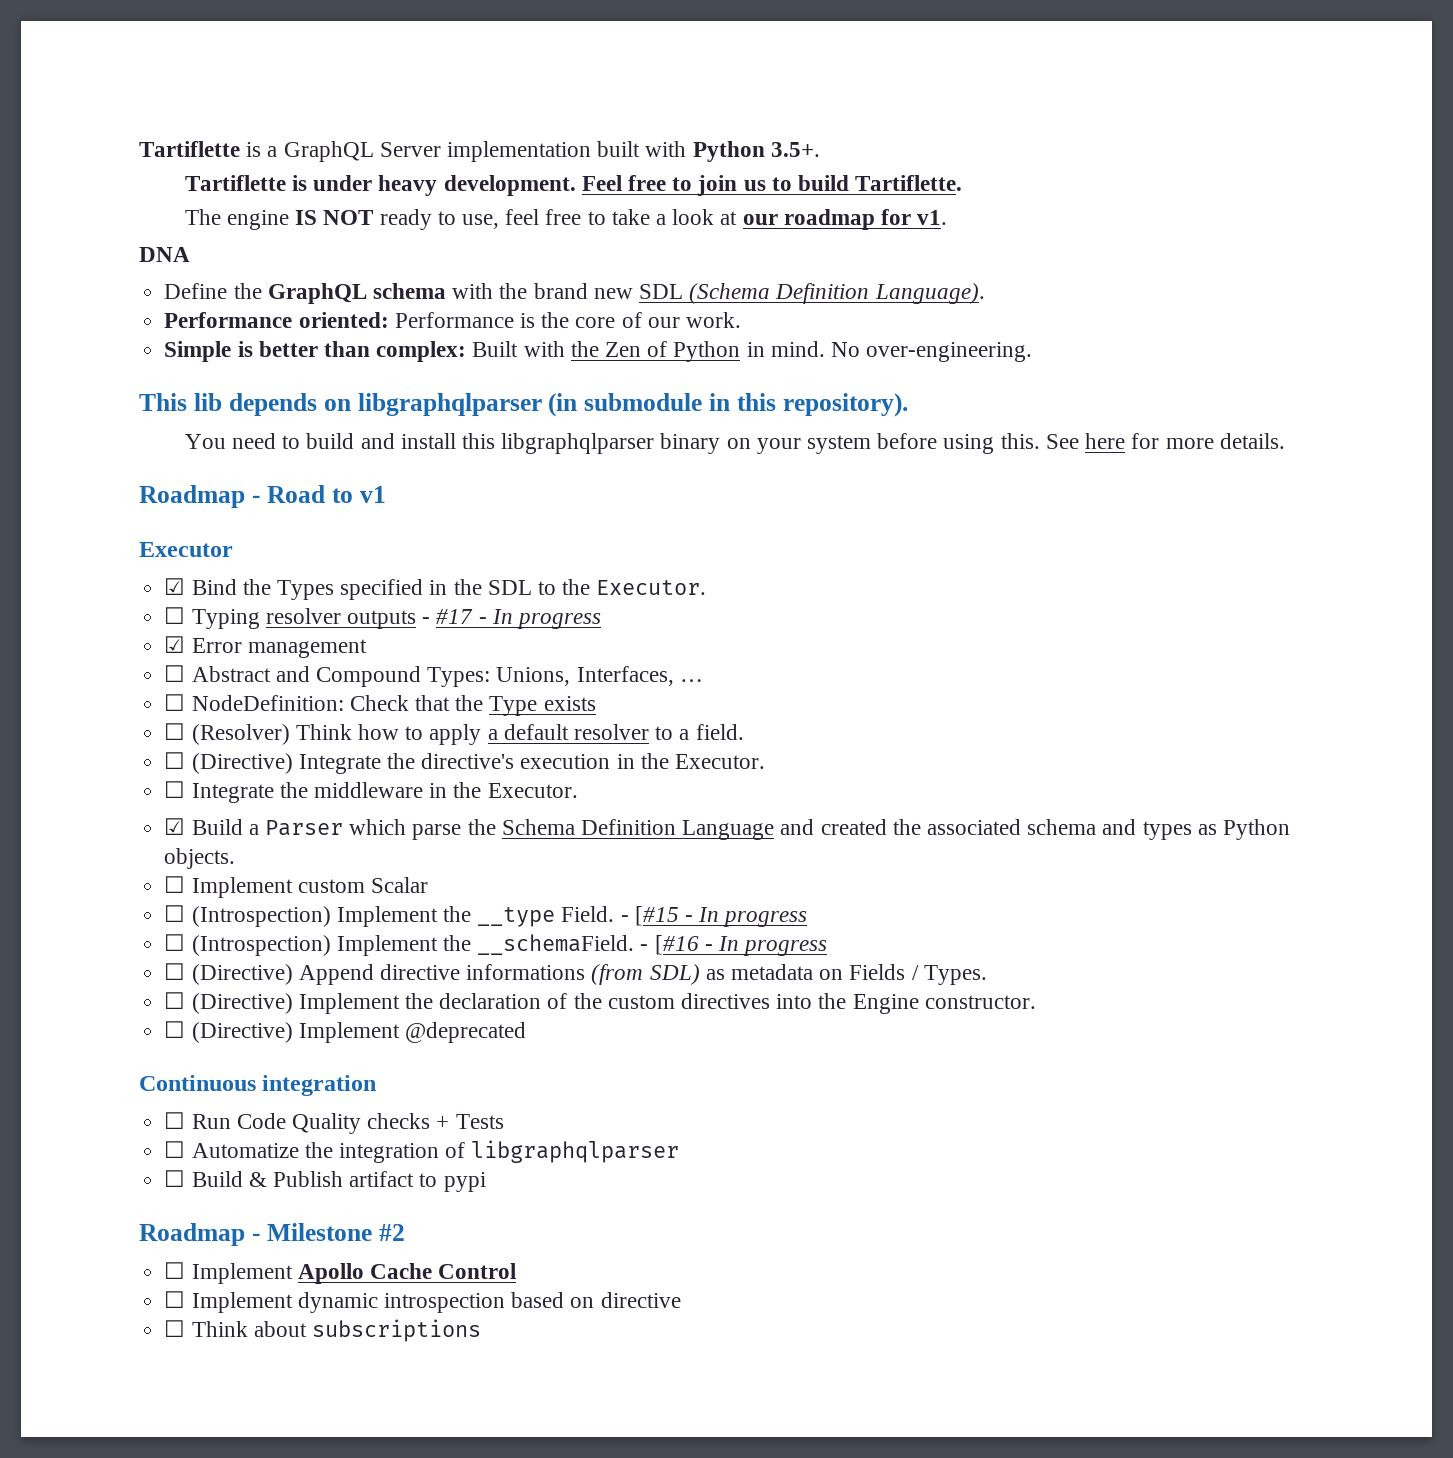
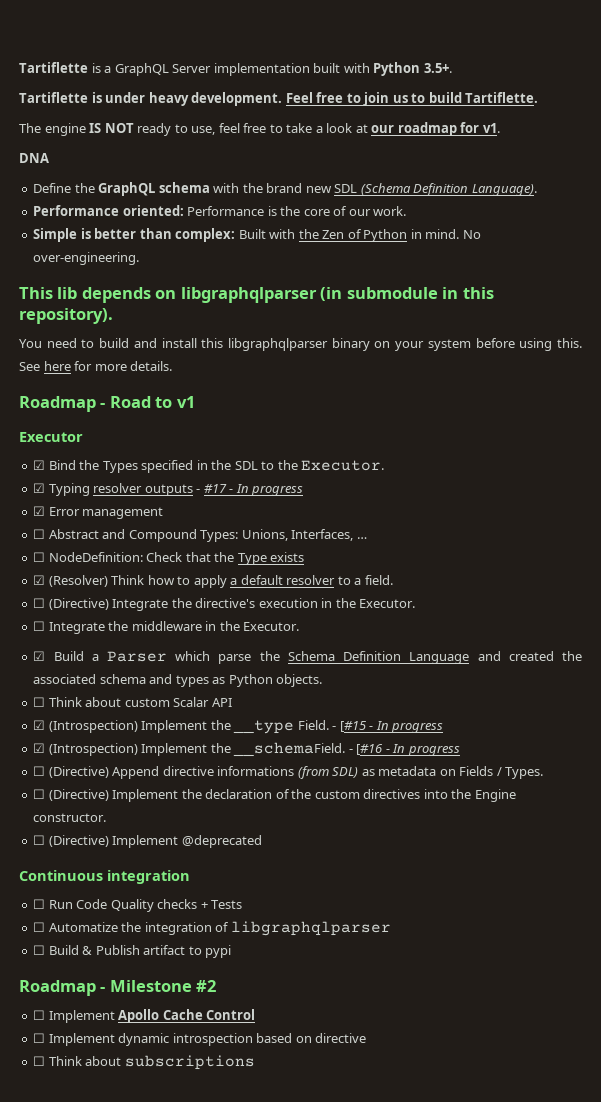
[164,607,186,624] ☐ -> [33,483,46,493] ☑
[164,723,186,740] ☐ -> [33,575,46,585] ☑
[191,877,293,898] Implement -> [48,697,122,707] Think about
[164,905,186,922] // ☐ -> [211,698,232,707] [33,720,46,730] API // ☑
[164,934,186,951] ☐ -> [33,743,46,753] ☑

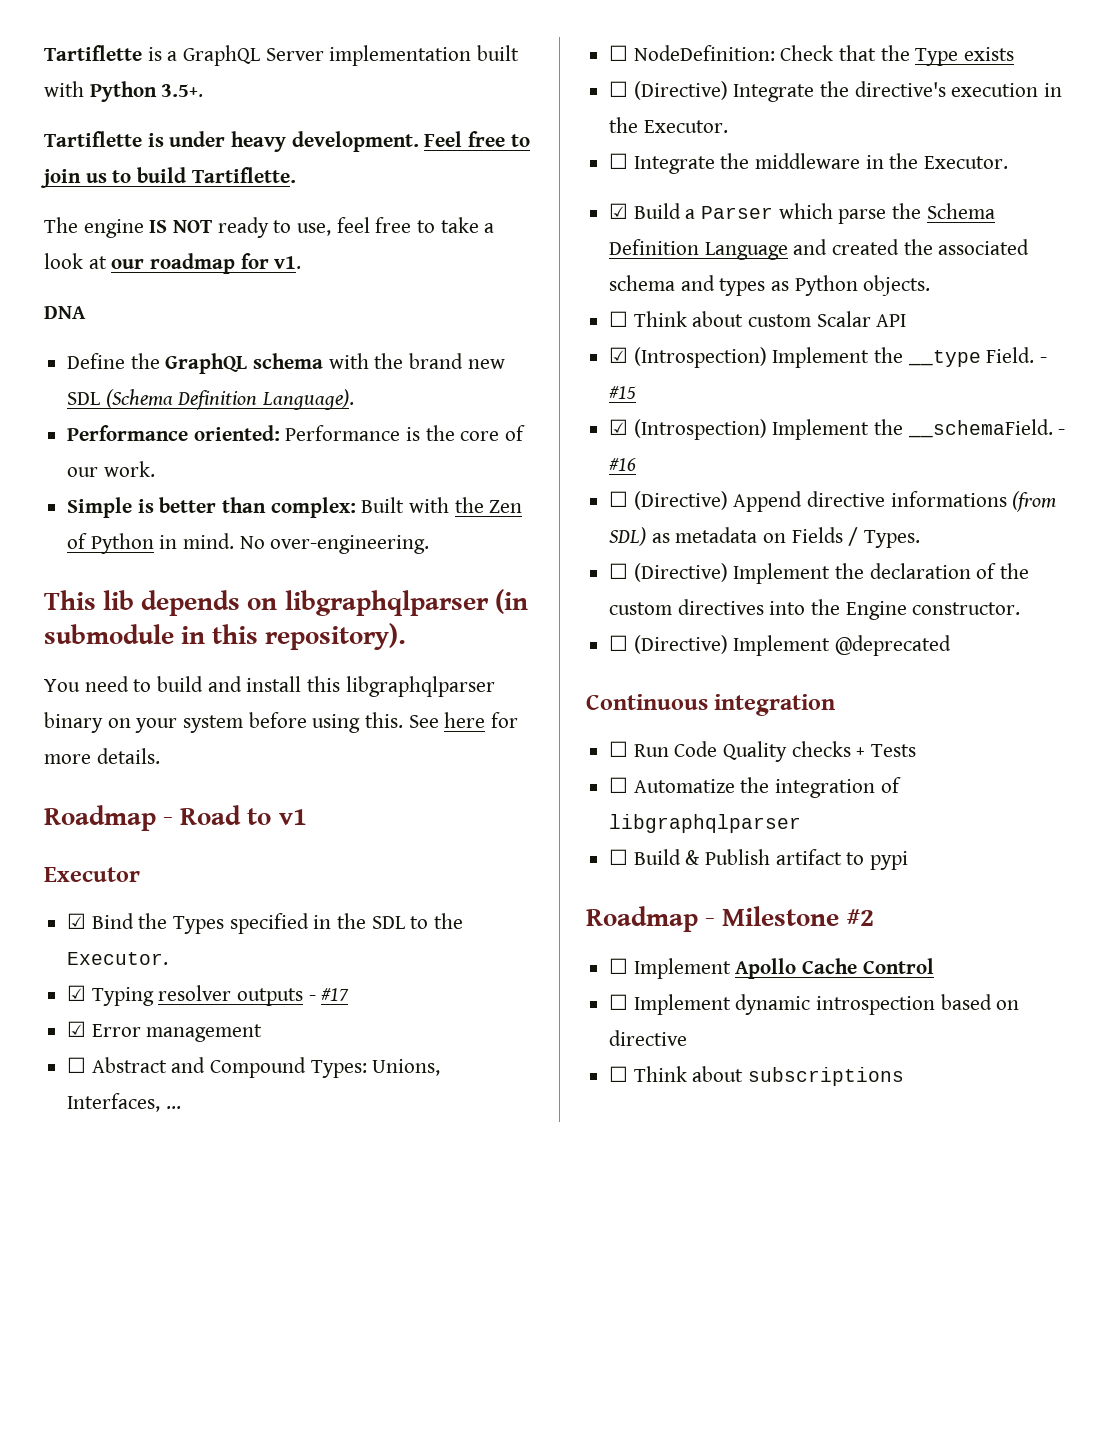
[229,484,304,496] - In progress -> (350, 994) none
[33,575,393,588] // ☑ (Resolver) Think how to apply a default resolver to a field. -> (1015, 54) none
[339,721,444,733] [#15 - In progress -> [609,386,637,399] #15
[356,744,460,756] [#16 - In progress -> [609,458,637,471] #16

